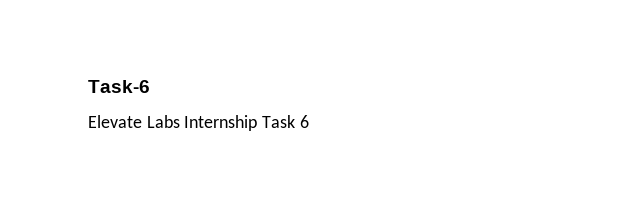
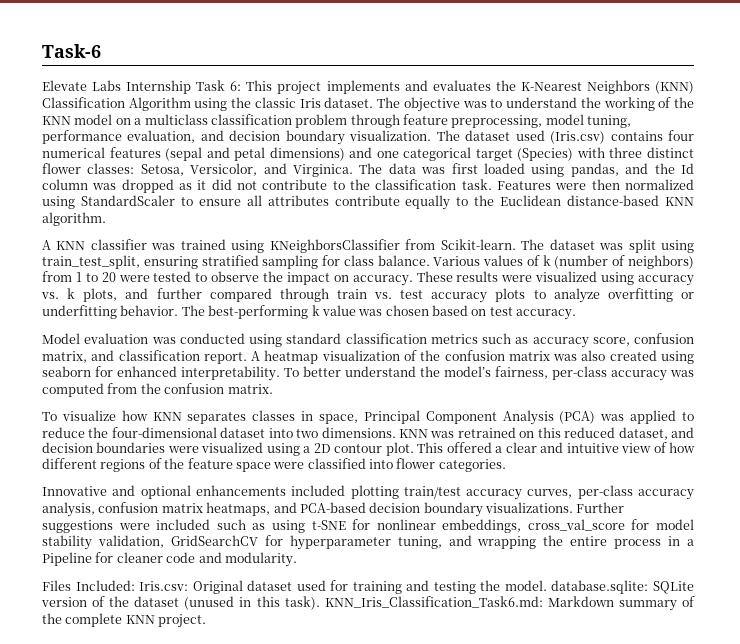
[299,115,309,128] 6 -> [230,80,695,95] [42,97,695,112] [42,114,632,128] [42,130,694,145] [42,147,695,161] [42,163,694,177] [42,179,694,193] [42,195,694,210] [42,212,106,226] [42,239,694,253] [42,255,694,269] [42,271,694,286] [41,288,694,303] [42,305,577,320] [42,333,694,348] [42,350,695,364] [42,366,694,381] [42,383,273,397] [42,410,694,425] [42,427,695,440] [42,442,696,456] [42,458,506,472] [42,485,694,500] [42,502,625,517] [42,519,694,533] [42,535,694,550] [42,552,297,567] [42,580,695,594] [41,596,695,611] [42,613,207,628] 6: This project implements and evaluates the K-Nearest Neighbors (KNN) Classification Algorithm using the classic Iris dataset. The objective was to understand the working of the KNN model on a multiclass classification problem through feature preprocessing, model tuning, performance evaluation, and decision boundary visualization. The dataset used (Iris.csv) contains four numerical features (sepal and petal dimensions) and one categorical target (Species) with three distinct flower classes: Setosa, Versicolor, and Virginica. The data was first loaded using pandas, and the Id column was dropped as it did not contribute to the classification task. Features were then normalized using StandardScaler to ensure all attributes contribute equally to the Euclidean distance-based KNN algorithm. // A KNN classifier was trained using KNeighborsClassifier from Scikit-learn. The dataset was split using train_test_split, ensuring stratified sampling for class balance. Various values of k (number of neighbors) from 1 to 20 were tested to observe the impact on accuracy. These results were visualized using accuracy vs. k plots, and further compared through train vs. test accuracy plots to analyze overfitting or underfitting behavior. The best-performing k value was chosen based on test accuracy. // Model evaluation was conducted using standard classification metrics such as accuracy score, confusion matrix, and classification report. A heatmap visualization of the confusion matrix was also created using seaborn for enhanced interpretability. To better understand the model’s fairness, per-class accuracy was computed from the confusion matrix. // To visualize how KNN separates classes in space, Principal Component Analysis (PCA) was applied to reduce the four-dimensional dataset into two dimensions. KNN was retrained on this reduced dataset, and decision boundaries were visualized using a 2D contour plot. This offered a clear and intuitive view of how different regions of the feature space were classified into flower categories. // Innovative and optional enhancements included plotting train/test accuracy curves, per-class accuracy analysis, confusion matrix heatmaps, and PCA-based decision boundary visualizations. Further suggestions were included such as using t-SNE for nonlinear embeddings, cross_val_score for model stability validation, GridSearchCV for hyperparameter tuning, and wrapping the entire process in a Pipeline for cleaner code and modularity. // Files Included: Iris.csv: Original dataset used for training and testing the model. database.sqlite: SQLite version of the dataset (unused in this task). KNN_Iris_Classification_Task6.md: Markdown summary of the complete KNN project.

